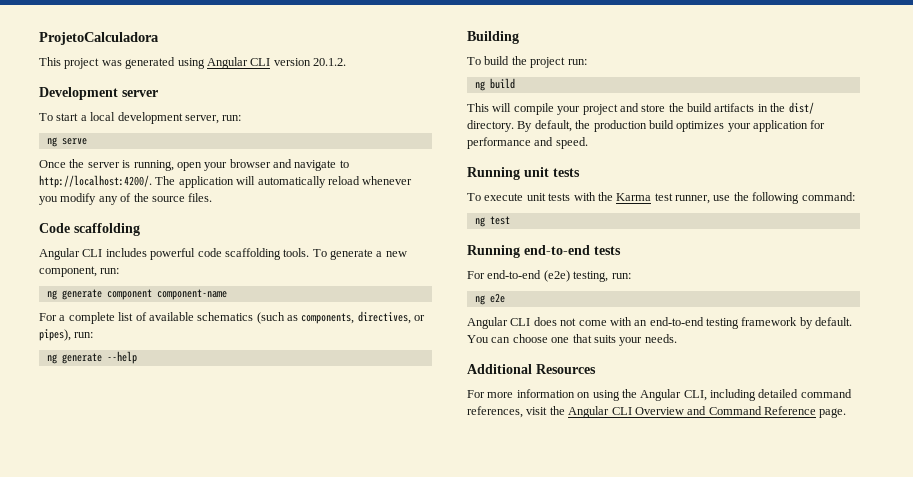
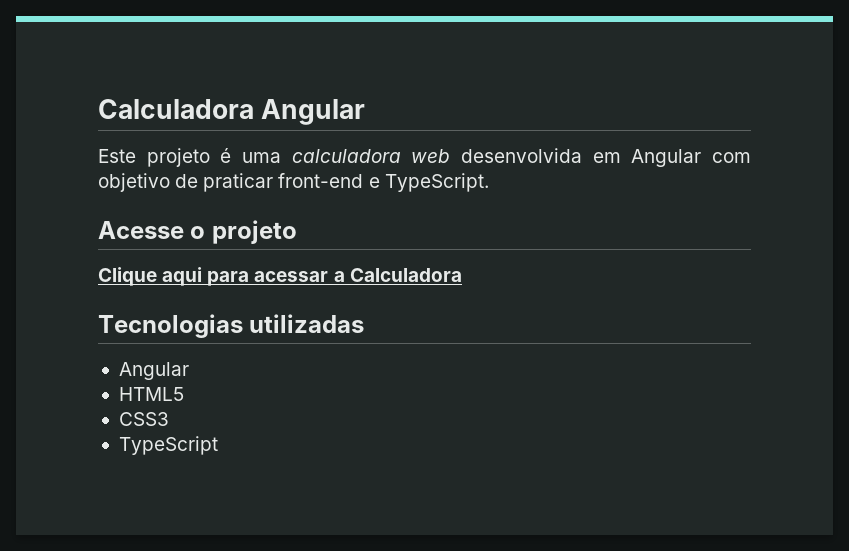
[39,32,159,45] [39,57,346,69] [39,87,158,100] [39,112,242,124] [46,137,87,147] [39,159,349,171] [39,175,413,188] [39,193,213,205] [39,223,140,236] [39,248,407,260] [39,266,120,277] [46,289,227,300] [39,311,426,324] [39,329,94,341] [46,351,137,364] [467,31,519,44] [467,56,587,68] [474,78,515,91] [467,102,814,115] [467,120,826,132] [467,137,588,149] [467,167,580,180] [467,192,855,204] [474,216,510,227] [467,245,621,258] [467,270,631,282] [474,293,505,305] [467,317,853,329] [467,334,677,346] [467,364,596,374] [467,389,852,401] [467,406,847,418] ProjetoCalculadora // This project was generated using Angular CLI version 20.1.2. // Development server // To start a local development server, run: // ng serve // Once the server is running, open your browser and navigate to http://localhost:4200/. The application will automatically reload whenever you modify any of the source files. // Code scaffolding // Angular CLI includes powerful code scaffolding tools. To generate a new component, run: // ng generate component component-name // For a complete list of available schematics (such as components, directives, or pipes), run: // ng generate --help // Building // To build the project run: // ng build // This will compile your project and store the build artifacts in the dist/ directory. By default, the production build optimizes your application for performance and speed. // Running unit tests // To execute unit tests with the Karma test runner, use the following command: // ng test // Running end-to-end tests // For end-to-end (e2e) testing, run: // ng e2e // Angular CLI does not come with an end-to-end testing framework by default. You can choose one that suits your needs. // Additional Resources // For more information on using the Angular CLI, including detailed command references, visit the Angular CLI Overview and Command Reference page. -> [98,99,366,125] [98,148,751,167] [98,173,489,192] [98,220,297,244] [98,267,462,286] [98,314,365,338] [118,362,189,380] [118,387,184,401] [118,412,169,426] [118,436,218,455] Calculadora Angular // Este projeto é uma calculadora web desenvolvida em Angular com objetivo de praticar front-end e TypeScript. // Acesse o projeto // Clique aqui para acessar a Calculadora // Tecnologias utilizadas // Angular // HTML5 // CSS3 // TypeScript

